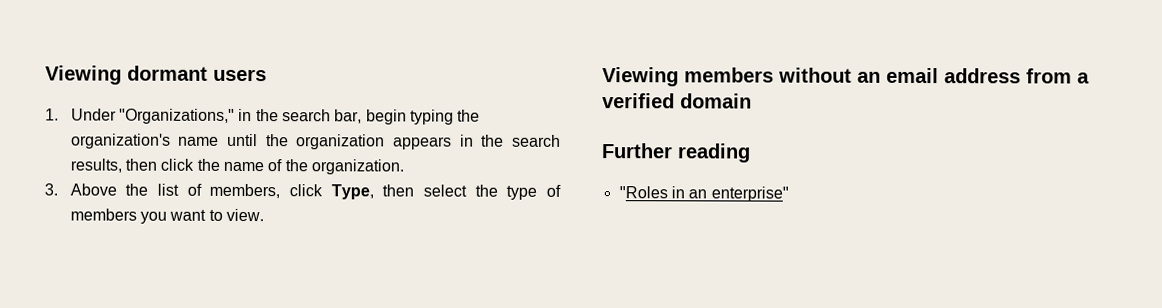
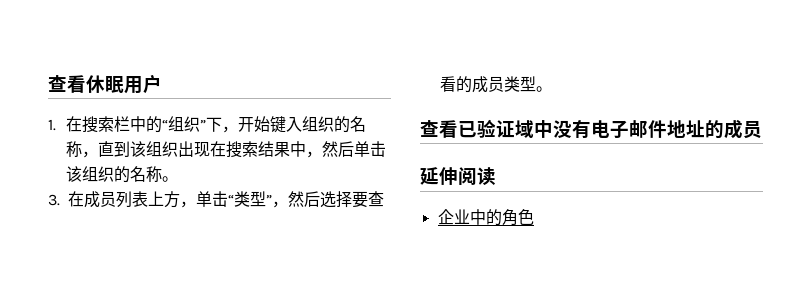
[45,65,267,85] [45,108,481,125] [70,133,561,150] [69,158,404,175] [44,183,561,200] [69,208,264,224] [602,67,1090,87] [602,93,752,109] [601,143,751,163] [618,186,789,202] Viewing dormant users // 1. Under "Organizations," in the search bar, begin typing the organization's name until the organization appears in the search results, then click the name of the organization. // 3. Above the list of members, click Type, then select the type of members you want to view. // Viewing members without an email address from a verified domain // Further reading // "Roles in an enterprise" -> [48,74,162,94] [48,116,367,133] [66,141,387,158] [66,166,179,183] [48,191,384,208] [440,76,552,93] [420,119,762,139] [420,167,496,186] [437,209,534,226] 查看休眠用户 // 1.在搜索栏中的“组织”下，开始键入组织的名称，直到该组织出现在搜索结果中，然后单击该组织的名称。 // 3.在成员列表上方，单击“类型”，然后选择要查看的成员类型。 // 查看已验证域中没有电子邮件地址的成员 // 延伸阅读 // 企业中的角色

